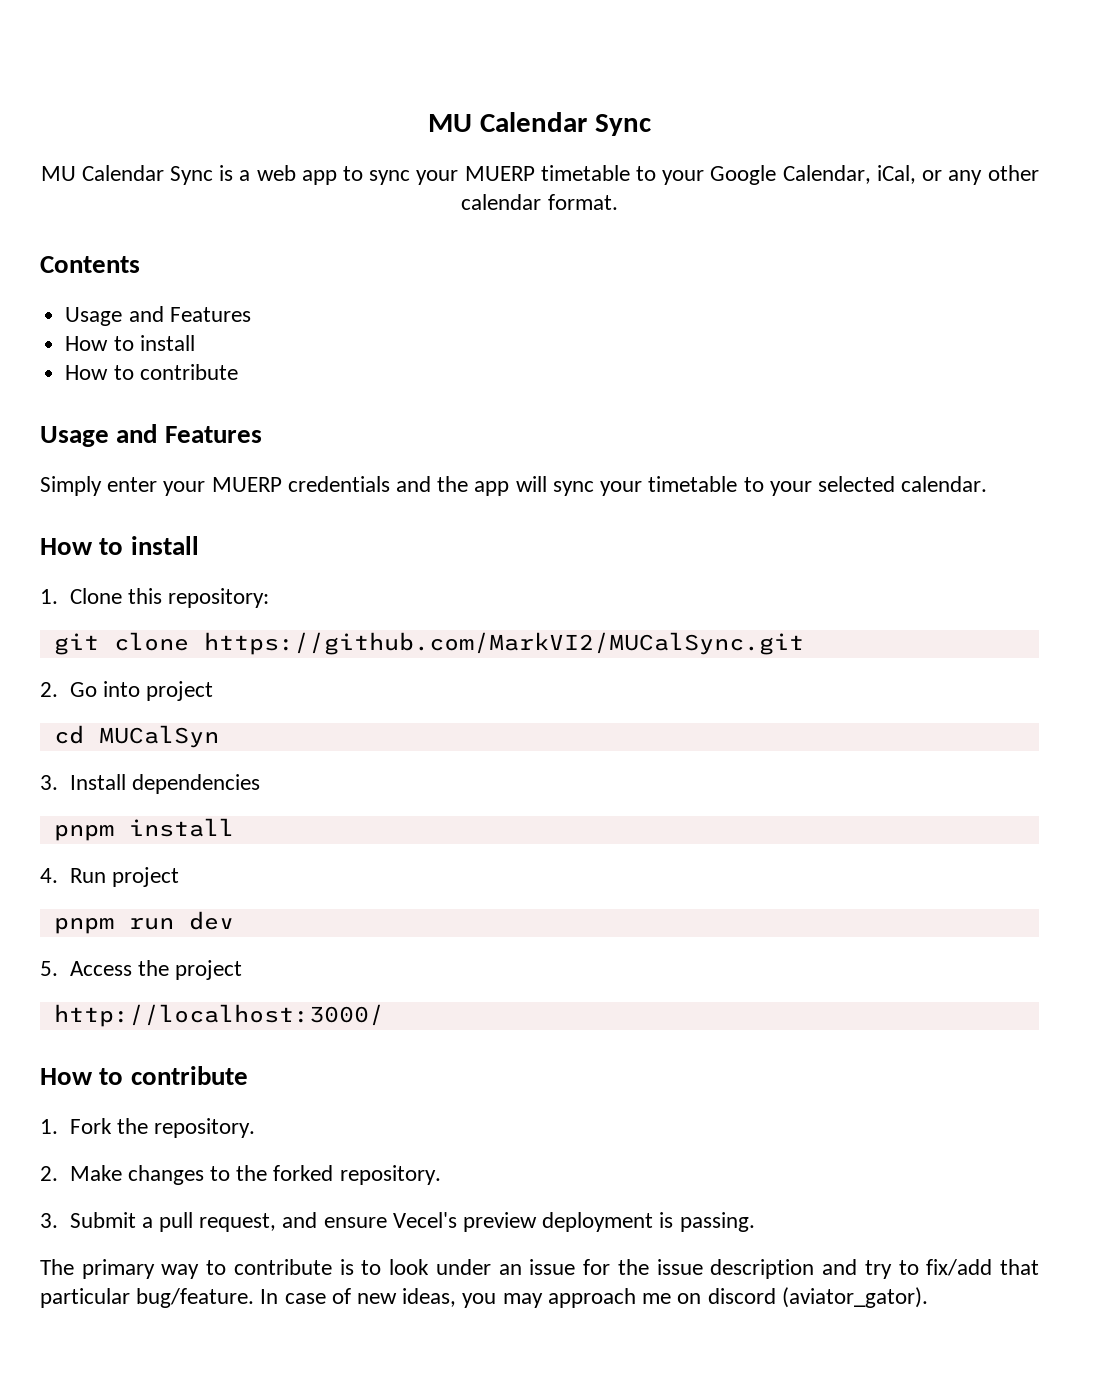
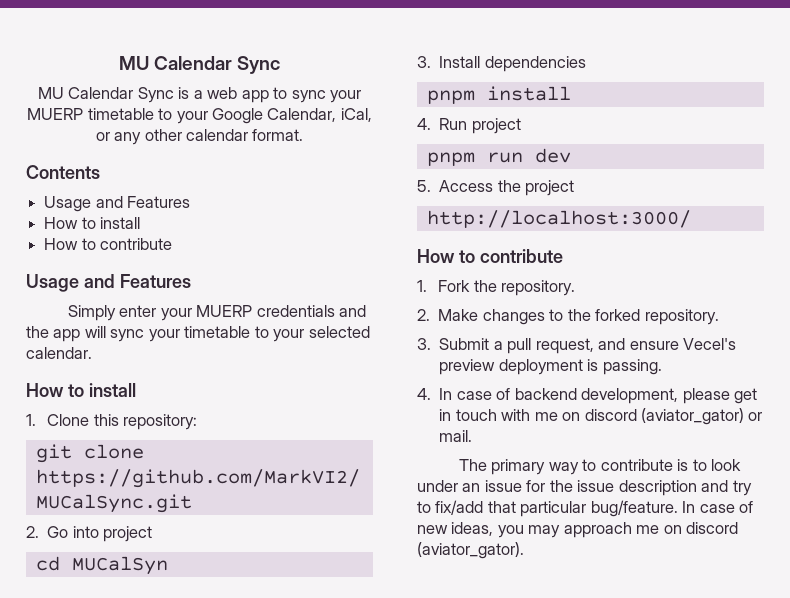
(755, 1222) none -> [417,388,757,404] [439,408,763,425] [439,430,473,442] // 4. In case of backend development, please get in touch with me on discord (aviator_gator) or mail.

